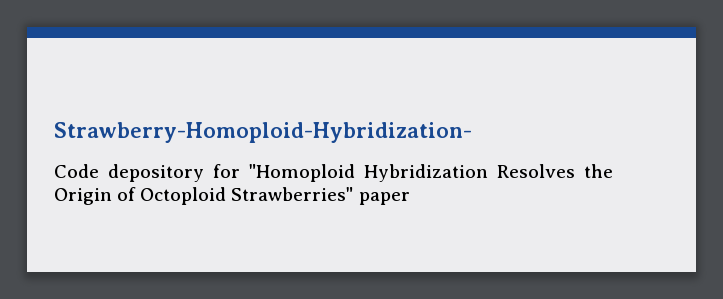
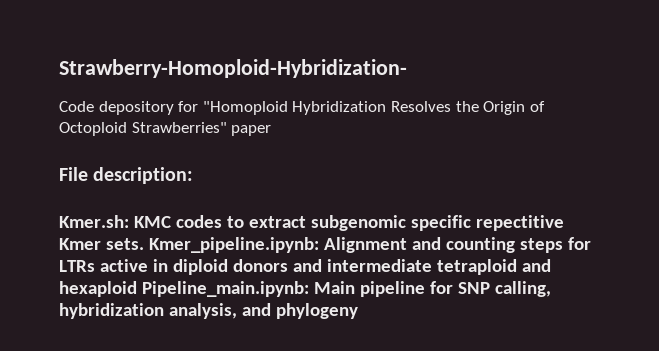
(410, 198) none -> [59,167,194,184] [59,215,564,231] [59,237,591,253] [59,259,551,275] [59,281,551,297] [59,303,358,319] // File description: // Kmer.sh: KMC codes to extract subgenomic specific repectitive Kmer sets. Kmer_pipeline.ipynb: Alignment and counting steps for LTRs active in diploid donors and intermediate tetraploid and hexaploid Pipeline_main.ipynb: Main pipeline for SNP calling, hybridization analysis, and phylogeny

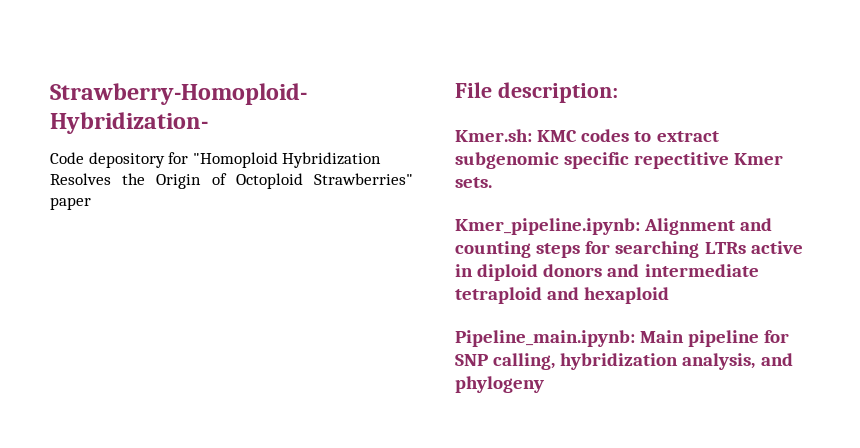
(144, 244) none -> (492, 182) //
(591, 243) none -> [615,241,700,258] searching
(137, 289) none -> (670, 295) //

